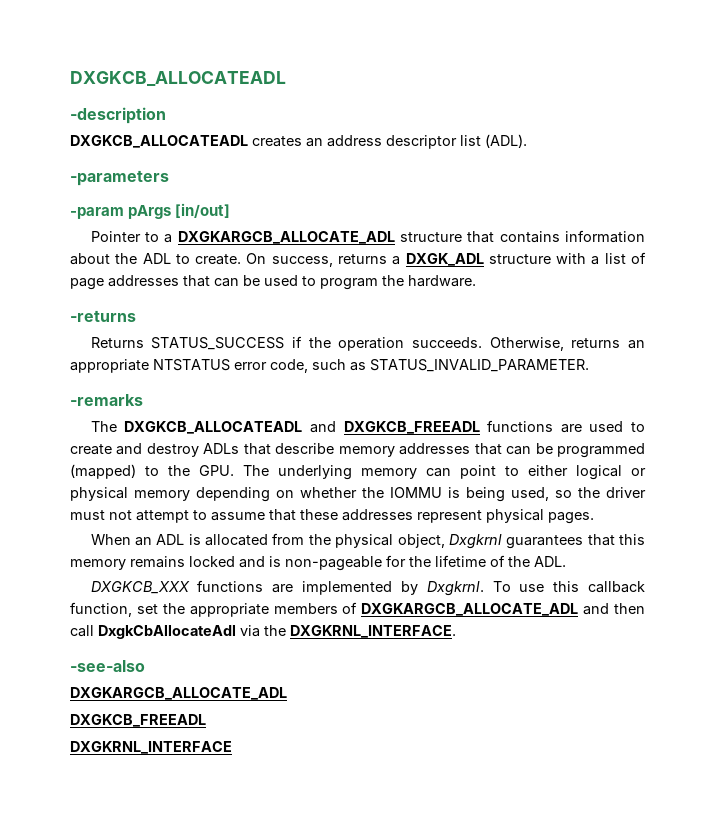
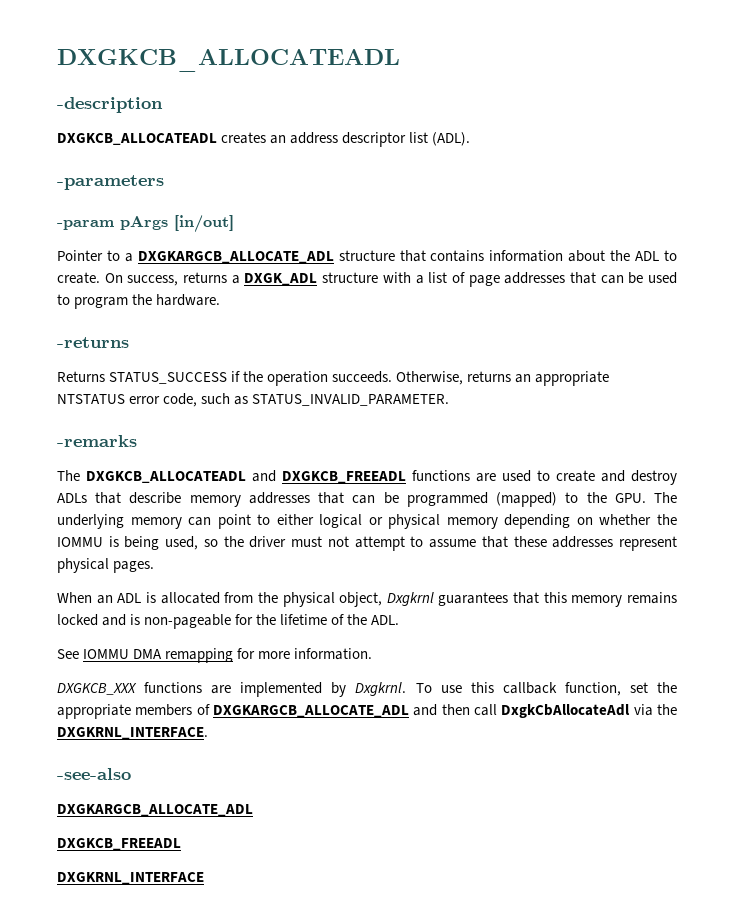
(566, 561) none -> [57,648,373,663] // See IOMMU DMA remapping for more information.

